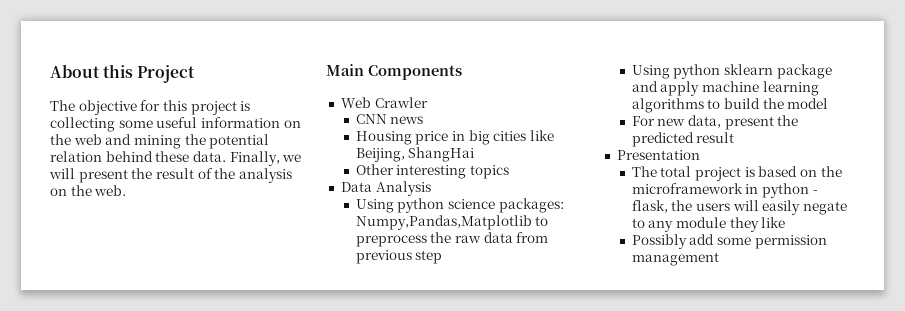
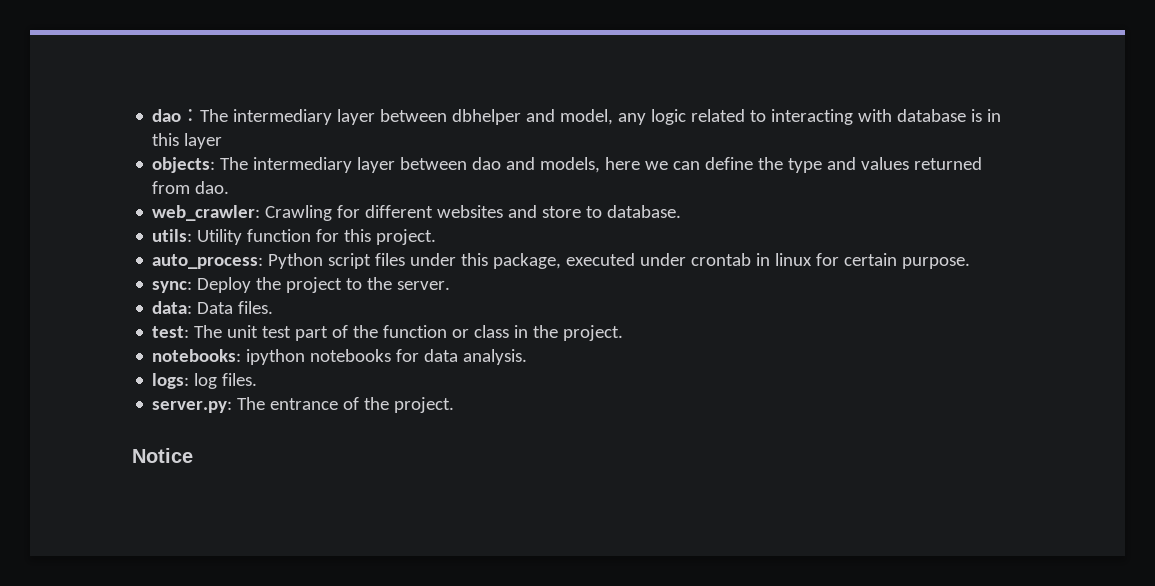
[50,64,196,83] [50,100,251,115] [50,117,301,132] [50,134,270,149] [50,151,302,166] [49,168,292,183] [50,185,127,196] [326,64,462,80] [340,97,428,108] [355,114,424,124] [355,130,554,145] [355,147,475,162] [355,164,510,179] [340,181,431,196] [355,198,564,213] [355,215,549,230] [355,232,549,247] [355,250,443,264] [631,64,832,79] [631,81,819,96] [631,98,829,113] [631,115,799,130] [631,132,735,147] [616,150,700,160] [631,166,842,181] [631,183,818,198] [631,200,847,215] [631,217,786,232] [631,234,827,249] [631,252,719,266] About this Project // The objective for this project is collecting some useful information on the web and mining the potential relation behind these data. Finally, we will present the result of the analysis on the web. // Main Components // Web Crawler // CNN news // Housing price in big cities like Beijing, ShangHai // Other interesting topics // Data Analysis // Using python science packages: Numpy,Pandas,Matplotlib to preprocess the raw data from previous step // Using python sklearn package and apply machine learning algorithms to build the model // For new data, present the predicted result // Presentation // The total project is based on the microframework in python - flask, the users will easily negate to any module they like // Possibly add some permission management -> [152,109,1002,125] [152,133,223,149] [152,157,983,173] [152,181,230,194] [152,205,682,221] [152,229,437,245] [152,253,971,269] [152,277,451,293] [152,301,274,314] [152,325,624,341] [152,349,528,365] [152,373,258,389] [152,397,455,413] [132,448,193,463] dao：The intermediary layer between dbhelper and model, any logic related to interacting with database is in this layer // objects: The intermediary layer between dao and models, here we can define the type and values returned from dao. // web_crawler: Crawling for different websites and store to database. // utils: Utility function for this project. // auto_process: Python script files under this package, executed under crontab in linux for certain purpose. // sync: Deploy the project to the server. // data: Data files. // test: The unit test part of the function or class in the project. // notebooks: ipython notebooks for data analysis. // logs: log files. // server.py: The entrance of the project. // Notice

